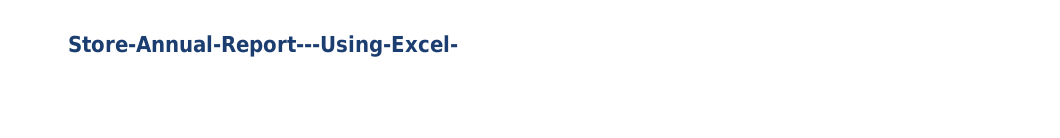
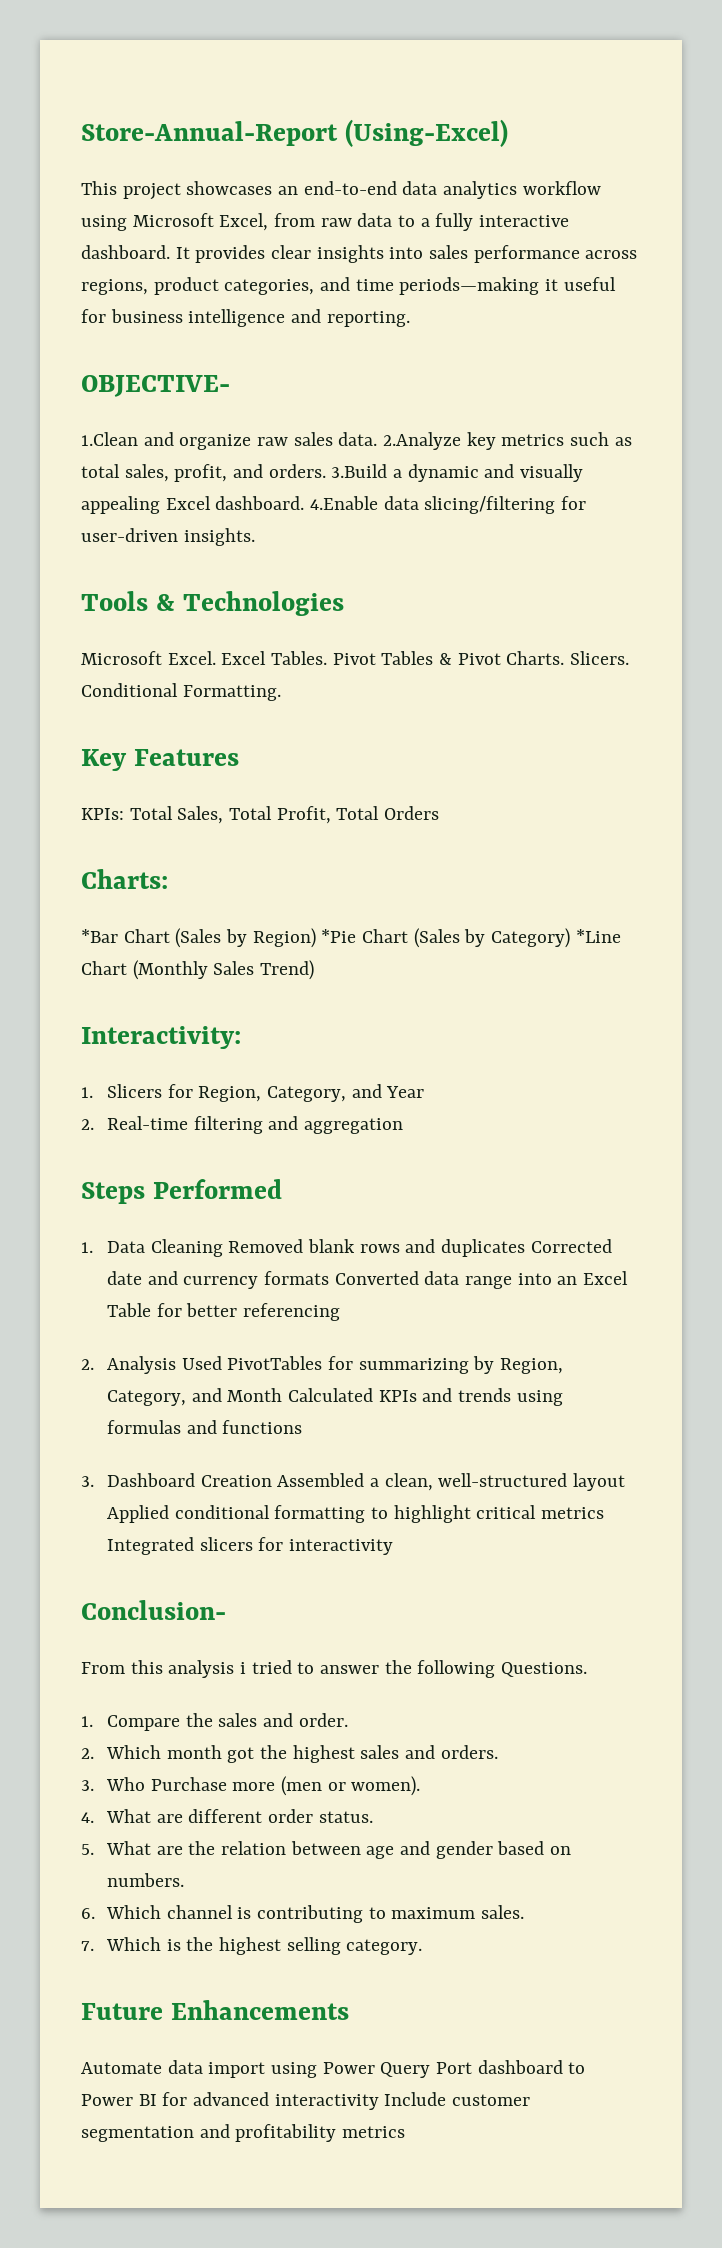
[68,35,458,57] Store-Annual-Report---Using-Excel- -> [81,119,508,147] [81,181,601,200] [81,213,570,231] [81,245,638,263] [81,277,616,295] [81,309,410,327] [81,375,230,397] [81,432,632,450] [81,464,584,482] [81,496,587,514] [81,528,255,546] [81,591,344,616] [81,651,630,665] [81,683,281,701] [81,749,239,771] [81,806,440,824] [81,869,168,889] [81,928,621,948] [81,960,315,980] [81,1026,241,1049] [81,1084,425,1102] [81,1116,403,1134] [81,1179,282,1204] [81,1239,612,1257] [106,1271,628,1289] [106,1303,340,1321] [81,1356,563,1374] [106,1388,563,1406] [106,1420,303,1434] [81,1473,625,1491] [106,1505,604,1523] [106,1537,393,1555] [81,1600,226,1620] [81,1660,588,1678] [81,1713,348,1731] [81,1745,498,1763] [81,1776,421,1796] [81,1809,373,1823] [81,1841,571,1859] [106,1873,184,1887] [81,1905,524,1923] [81,1937,423,1955] [81,2000,349,2020] [81,2060,586,2078] [81,2092,531,2110] [81,2124,406,2142] Store-Annual-Report (Using-Excel) // This project showcases an end-to-end data analytics workflow using Microsoft Excel, from raw data to a fully interactive dashboard. It provides clear insights into sales performance across regions, product categories, and time periods—making it useful for business intelligence and reporting. // OBJECTIVE- // 1.Clean and organize raw sales data. 2.Analyze key metrics such as total sales, profit, and orders. 3.Build a dynamic and visually appealing Excel dashboard. 4.Enable data slicing/filtering for user-driven insights. // Tools & Technologies // Microsoft Excel. Excel Tables. Pivot Tables & Pivot Charts. Slicers. Conditional Formatting. // Key Features // KPIs: Total Sales, Total Profit, Total Orders // Charts: // *Bar Chart (Sales by Region) *Pie Chart (Sales by Category) *Line Chart (Monthly Sales Trend) // Interactivity: // 1. Slicers for Region, Category, and Year // 2. Real-time filtering and aggregation // Steps Performed // 1. Data Cleaning Removed blank rows and duplicates Corrected date and currency formats Converted data range into an Excel Table for better referencing // 2. Analysis Used PivotTables for summarizing by Region, Category, and Month Calculated KPIs and trends using formulas and functions // 3. Dashboard Creation Assembled a clean, well-structured layout Applied conditional formatting to highlight critical metrics Integrated slicers for interactivity // Conclusion- // From this analysis i tried to answer the following Questions. // 1. Compare the sales and order. // 2. Which month got the highest sales and orders. // 3. Who Purchase more (men or women). // 4. What are different order status. // 5. What are the relation between age and gender based on numbers. // 6. Which channel is contributing to maximum sales. // 7. Which is the highest selling category. // Future Enhancements // Automate data import using Power Query Port dashboard to Power BI for advanced interactivity Include customer segmentation and profitability metrics

